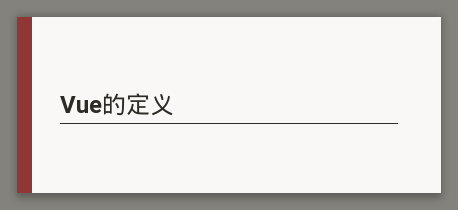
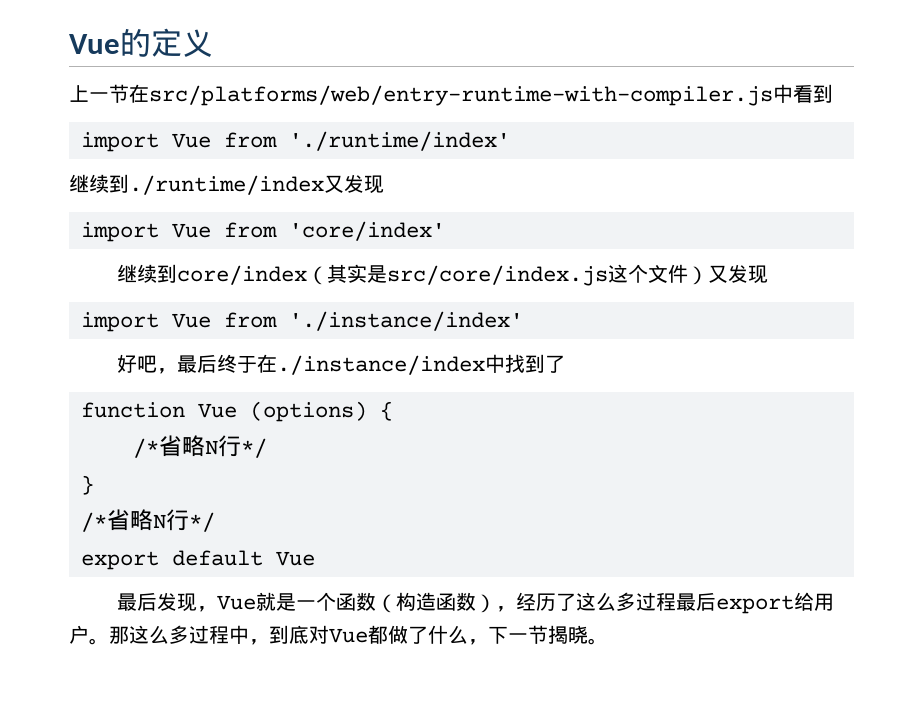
(174, 105) none -> [69,84,833,106] [81,131,510,152] [69,174,384,195] [81,221,445,242] [117,264,769,286] [81,311,523,332] [117,354,566,375] [81,401,393,422] [133,435,267,458] [81,475,94,495] [81,509,215,532] [81,550,315,570] [117,592,835,614] [69,625,608,645] // 上一节在src/platforms/web/entry-runtime-with-compiler.js中看到 // import Vue from './runtime/index' // 继续到./runtime/index又发现 // import Vue from 'core/index' // 继续到core/index（其实是src/core/index.js这个文件）又发现 // import Vue from './instance/index' // 好吧，最后终于在./instance/index中找到了 // function Vue (options) { // /*省略N行*/ // } // /*省略N行*/ // export default Vue // 最后发现，Vue就是一个函数（构造函数），经历了这么多过程最后export给用户。那这么多过程中，到底对Vue都做了什么，下一节揭晓。

